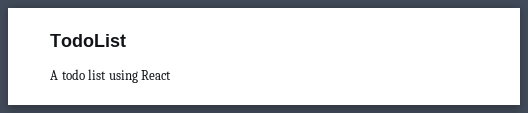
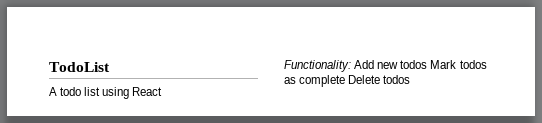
(172, 75) none -> [284,60,487,72] [284,75,411,87] // Functionality: Add new todos Mark todos as complete Delete todos

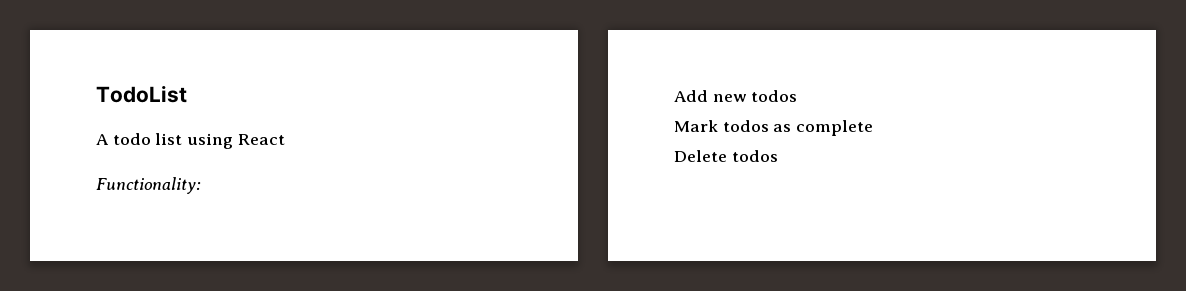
(351, 66) none -> (201, 185) //
(428, 64) none -> (798, 96) //
(346, 81) none -> (874, 128) //

